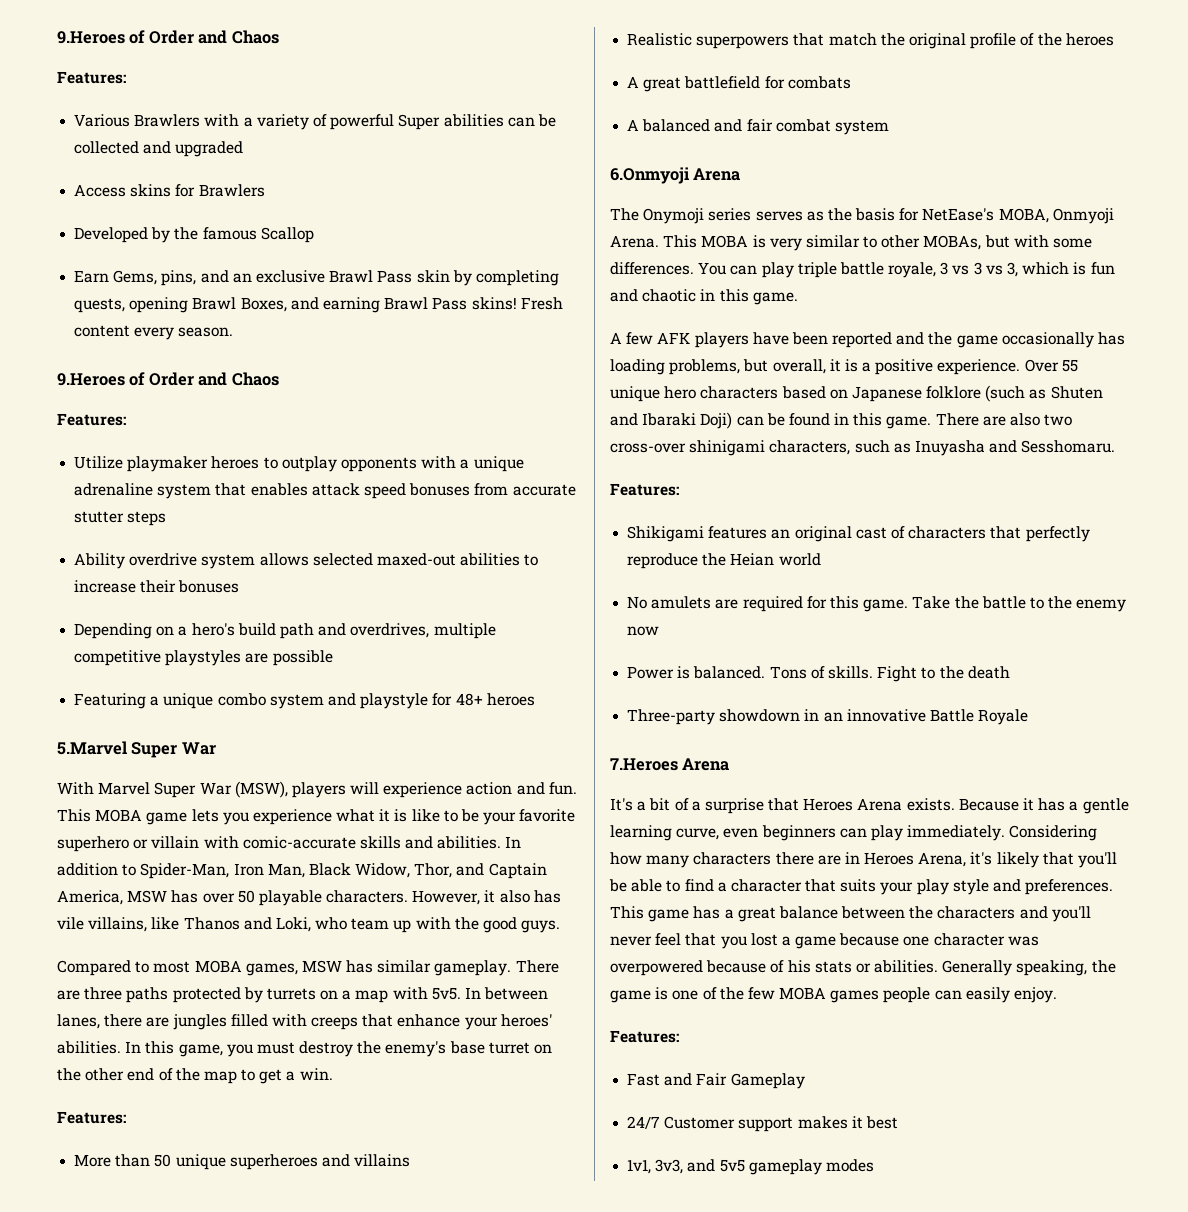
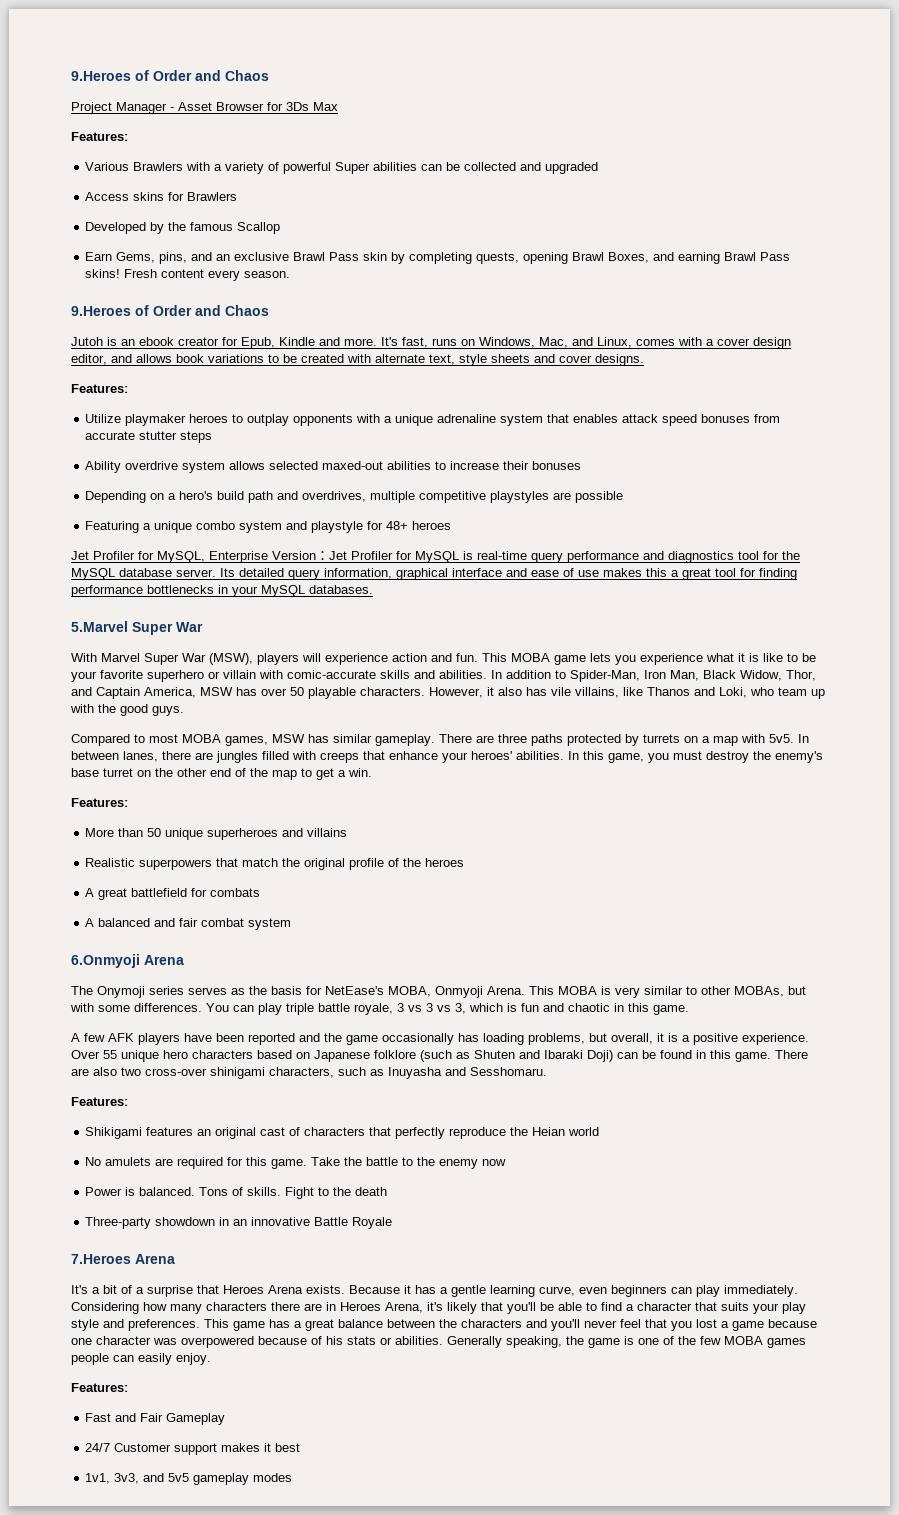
[57,30,279,44] 9.Heroes of Order and Chaos -> [71,70,269,81] [71,102,338,114] 9.Heroes of Order and Chaos // Project Manager - Asset Browser for 3Ds Max
(279, 379) none -> [71,337,791,349] [71,354,644,366] // Jutoh is an ebook creator for Epub, Kindle and more. It's fast, runs on Windows, Mac, and Linux, comes with a cover design editor, and allows book variations to be created with alternate text, style sheets and cover designs.
(535, 699) none -> [71,551,800,563] [71,568,797,580] [71,585,373,597] // Jet Profiler for MySQL, Enterprise Version：Jet Profiler for MySQL is real-time query performance and diagnostics tool for the MySQL database server. Its detailed query information, graphical interface and ease of use makes this a great tool for finding performance bottlenecks in your MySQL databases.

